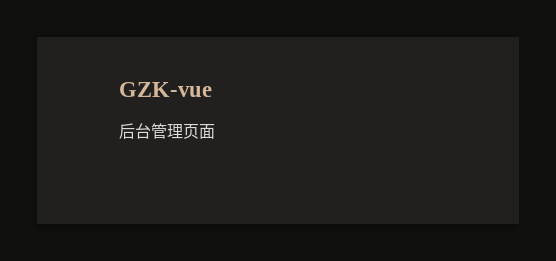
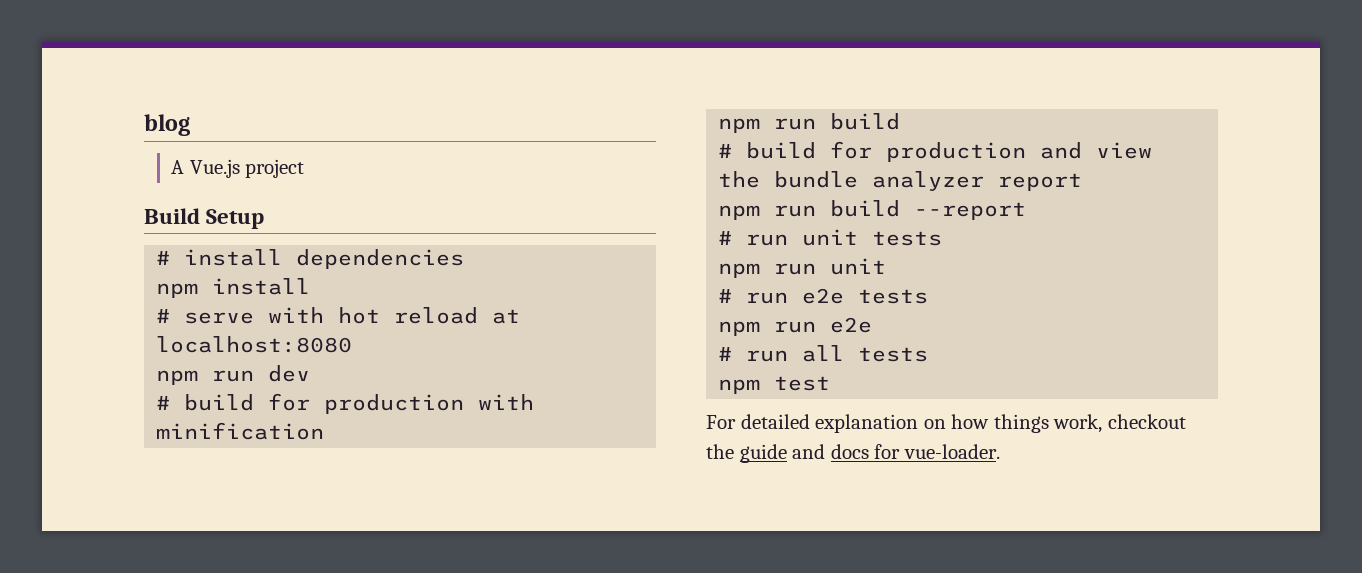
[119,82,212,97] [119,123,215,139] GZK-vue // 后台管理页面 -> [144,114,190,136] [171,159,305,178] [144,208,265,229] [156,249,465,269] [156,278,311,298] [156,307,521,324] [156,336,353,353] [156,365,311,385] [156,393,535,414] [156,422,325,440] [718,113,901,133] [718,141,1153,162] [718,171,1083,191] [718,200,1027,220] [718,229,943,246] [718,258,887,278] [718,288,929,304] [718,317,873,336] [718,345,929,362] [718,376,831,394] [706,414,1186,433] [706,444,1000,463] blog // A Vue.js project // Build Setup // # install dependencies // npm install // # serve with hot reload at localhost:8080 // npm run dev // # build for production with minification // npm run build // # build for production and view the bundle analyzer report // npm run build --report // # run unit tests // npm run unit // # run e2e tests // npm run e2e // # run all tests // npm test // For detailed explanation on how things work, checkout the guide and docs for vue-loader.

